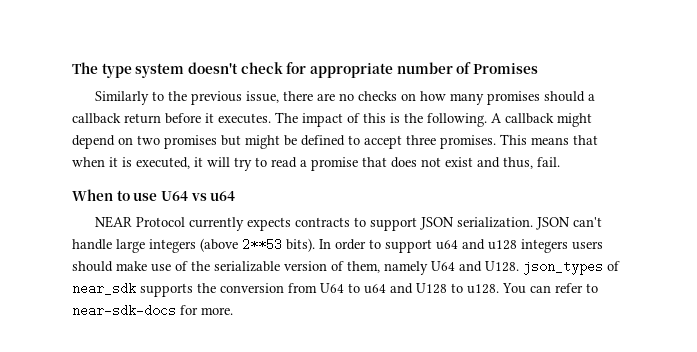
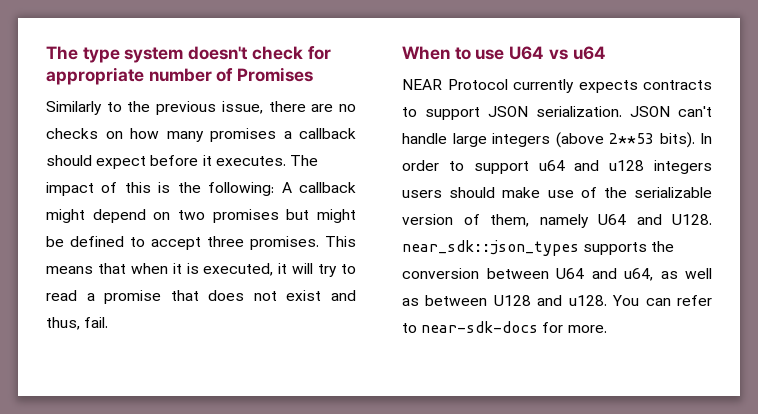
[543,91,585,102] should -> (276, 135) none
[124,113,161,124] return -> [46,155,147,169] should expect
[427,113,487,127] following. -> [208,182,275,196] following:
[523,260,620,275] [72,282,463,297] json_types of near_sdk supports the conversion from U64 to u64 and U128 to -> [402,240,675,256] [402,268,712,281] [402,295,563,306] near_sdk::json_types supports the conversion between U64 and u64, as well as between U128 and

